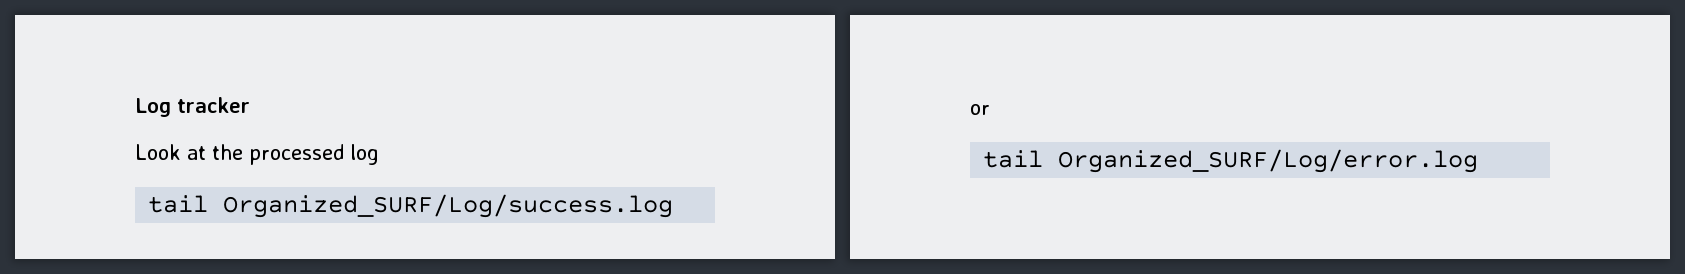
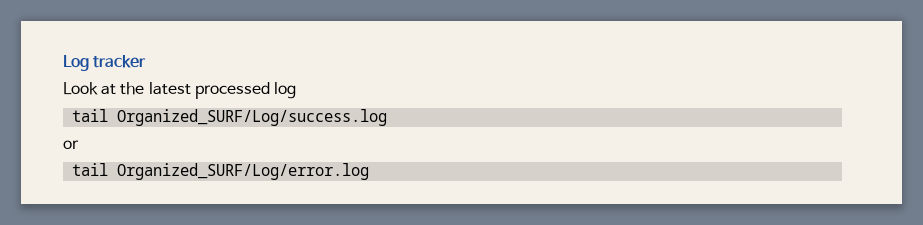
(243, 152) none -> [148,82,191,95] latest

